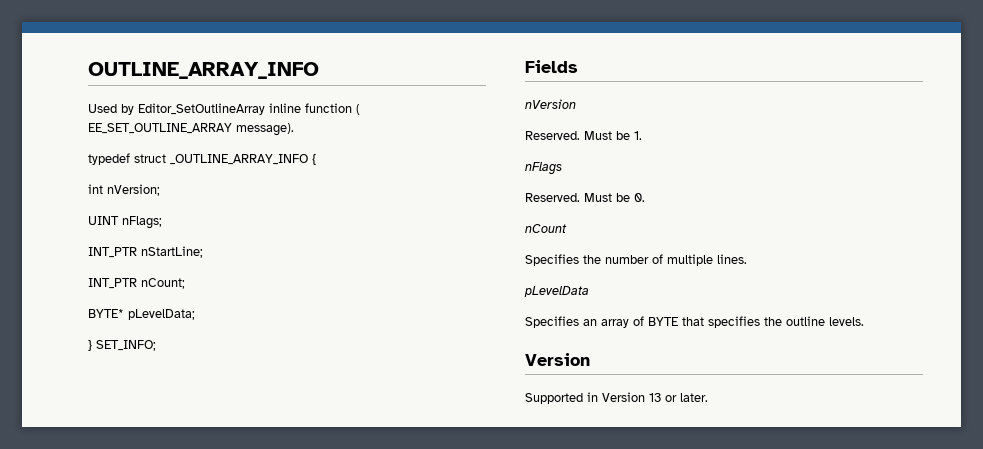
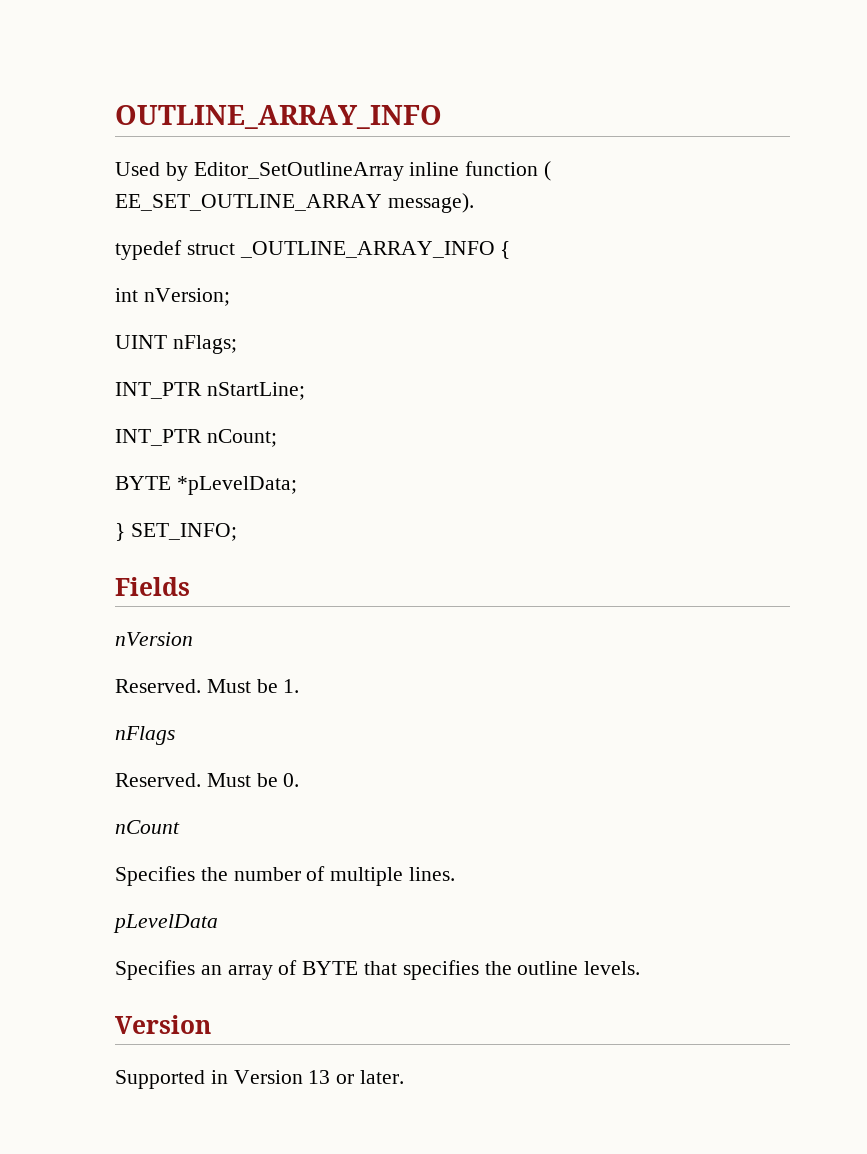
[88,309,195,320] BYTE* pLevelData; -> [115,476,297,495] BYTE *pLevelData;

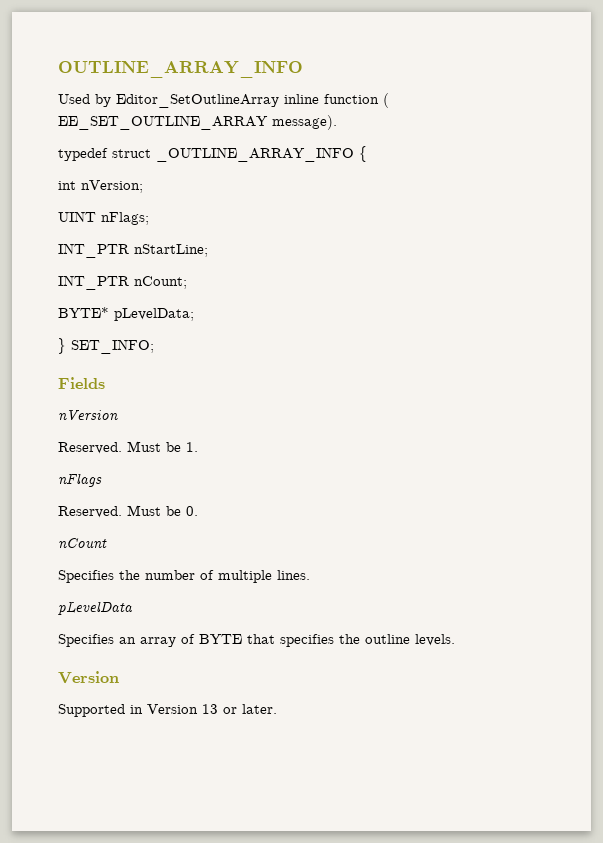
[115,476,297,495] BYTE *pLevelData; -> [58,307,194,321] BYTE* pLevelData;

